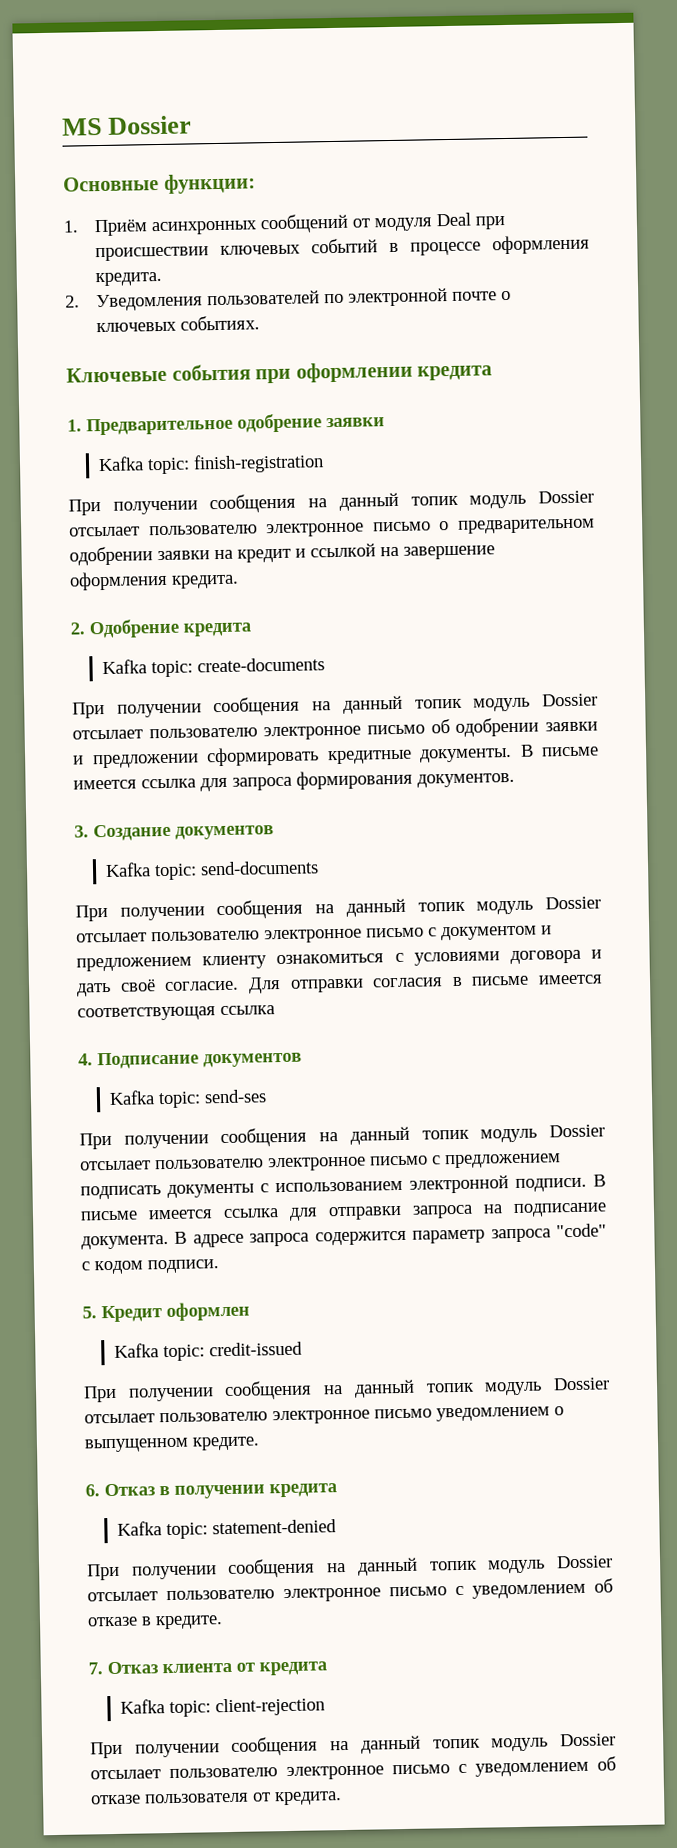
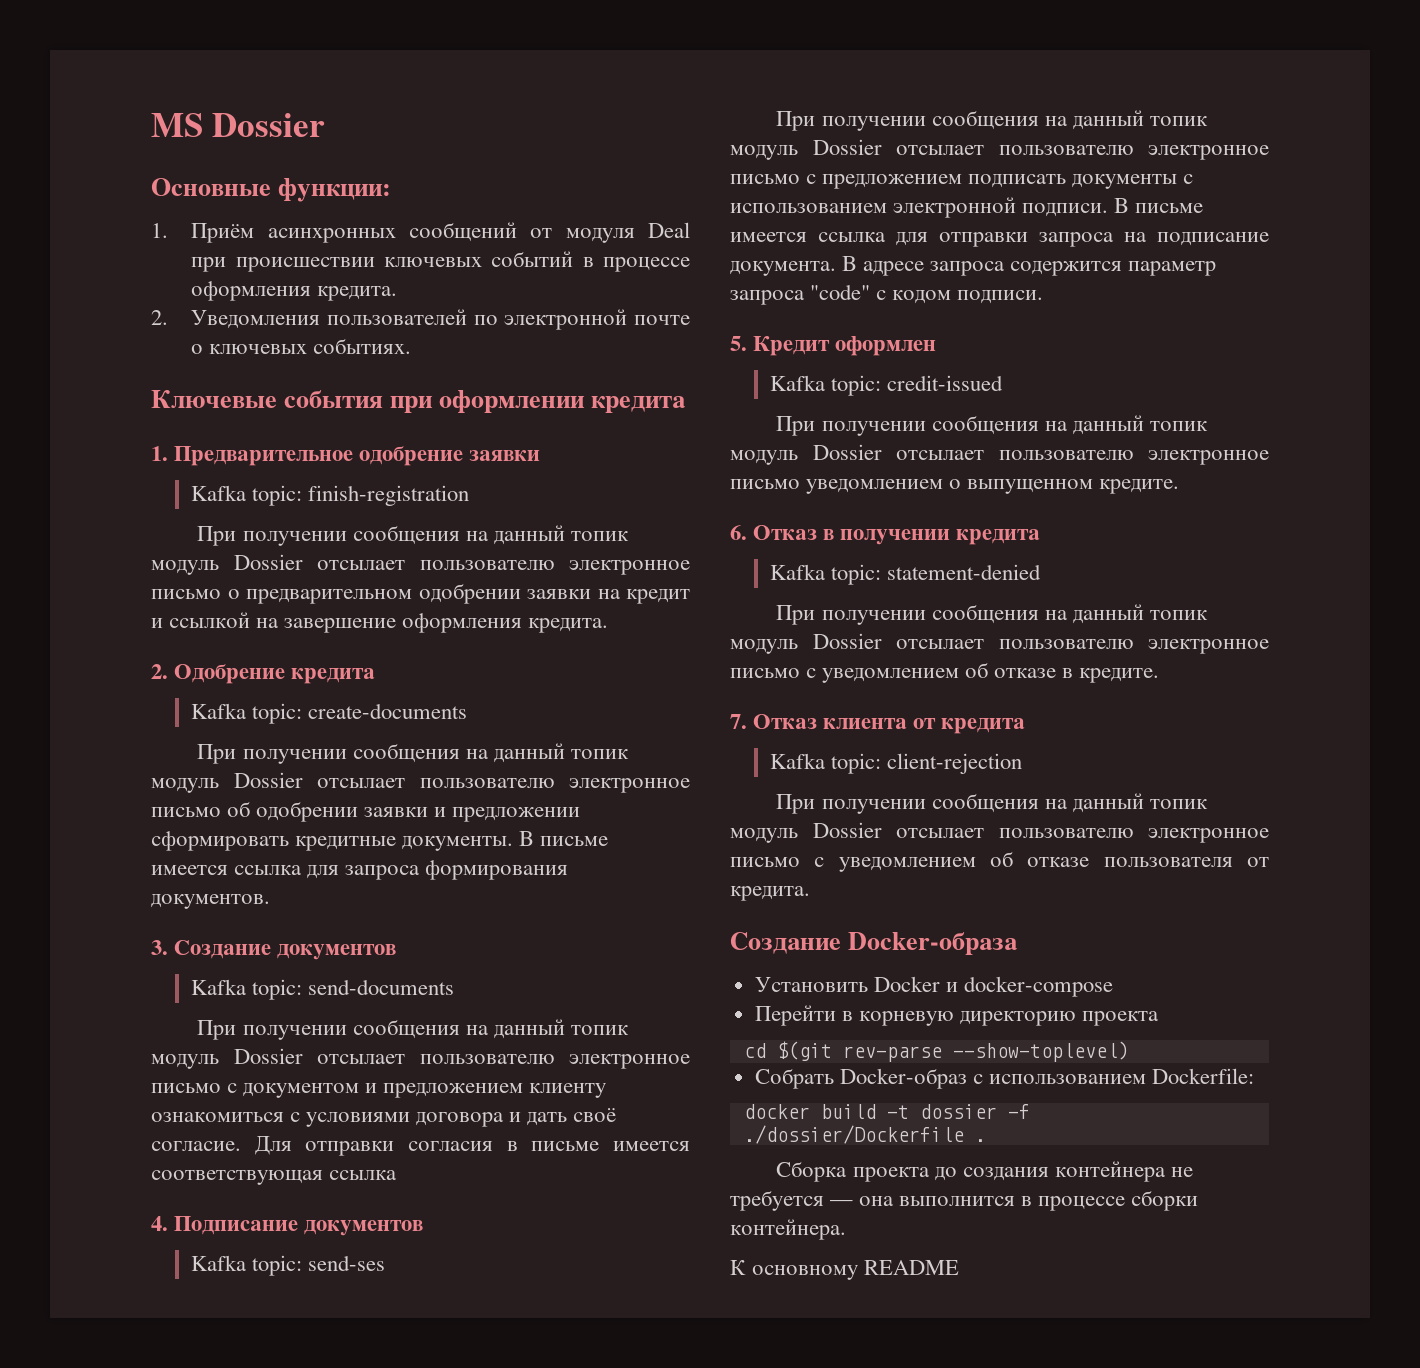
(342, 1798) none -> [730,932,1019,955] [754,976,1113,997] [754,1005,1160,1026] [743,1041,1129,1062] [754,1068,1255,1089] [743,1104,1030,1119] [743,1125,986,1144] [776,1161,1193,1182] [730,1190,1199,1211] [730,1219,846,1240] [730,1260,960,1280] // Создание Docker-образа // Установить Docker и docker-compose // Перейти в корневую директорию проекта // cd $(git rev-parse --show-toplevel) // Собрать Docker-образ с использованием Dockerfile: // docker build -t dossier -f ./dossier/Dockerfile . // Сборка проекта до создания контейнера не требуется — она выполнится в процессе сборки контейнера. // К основному README

